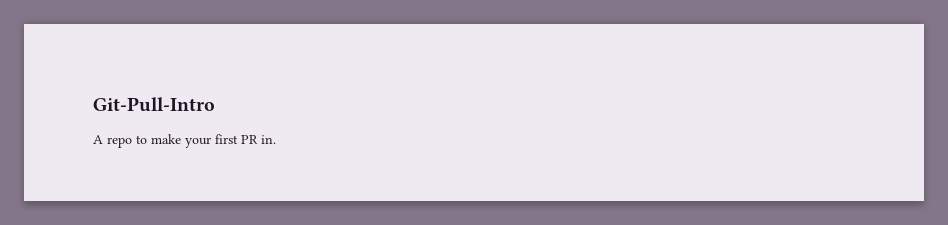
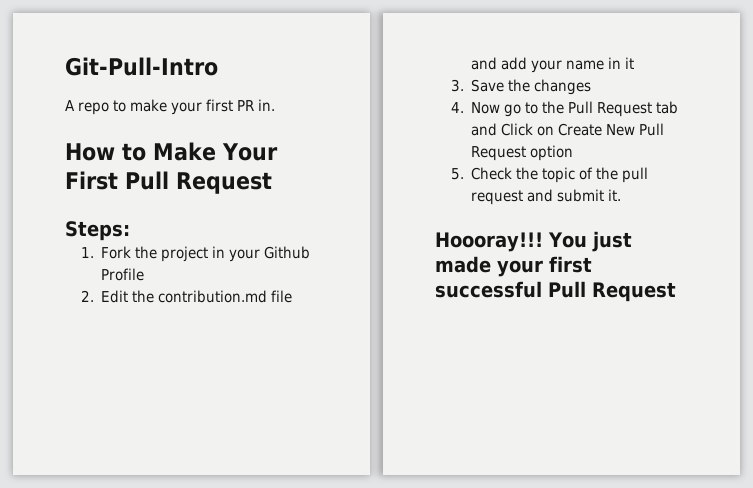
(276, 139) none -> [65,142,278,161] [65,171,272,194] [65,221,130,241] [81,246,311,262] [101,268,145,281] [81,290,293,303] [471,57,635,73] [451,79,592,95] [451,101,679,117] [471,123,665,136] [471,145,574,161] [451,167,649,183] [471,189,622,205] [435,231,632,252] [435,256,592,277] [435,281,676,302] // How to Make Your First Pull Request // Steps: // 1. Fork the project in your Github Profile // 2. Edit the contribution.md file and add your name in it // 3. Save the changes // 4. Now go to the Pull Request tab and Click on Create New Pull Request option // 5. Check the topic of the pull request and submit it. // Hoooray!!! You just made your first successful Pull Request

